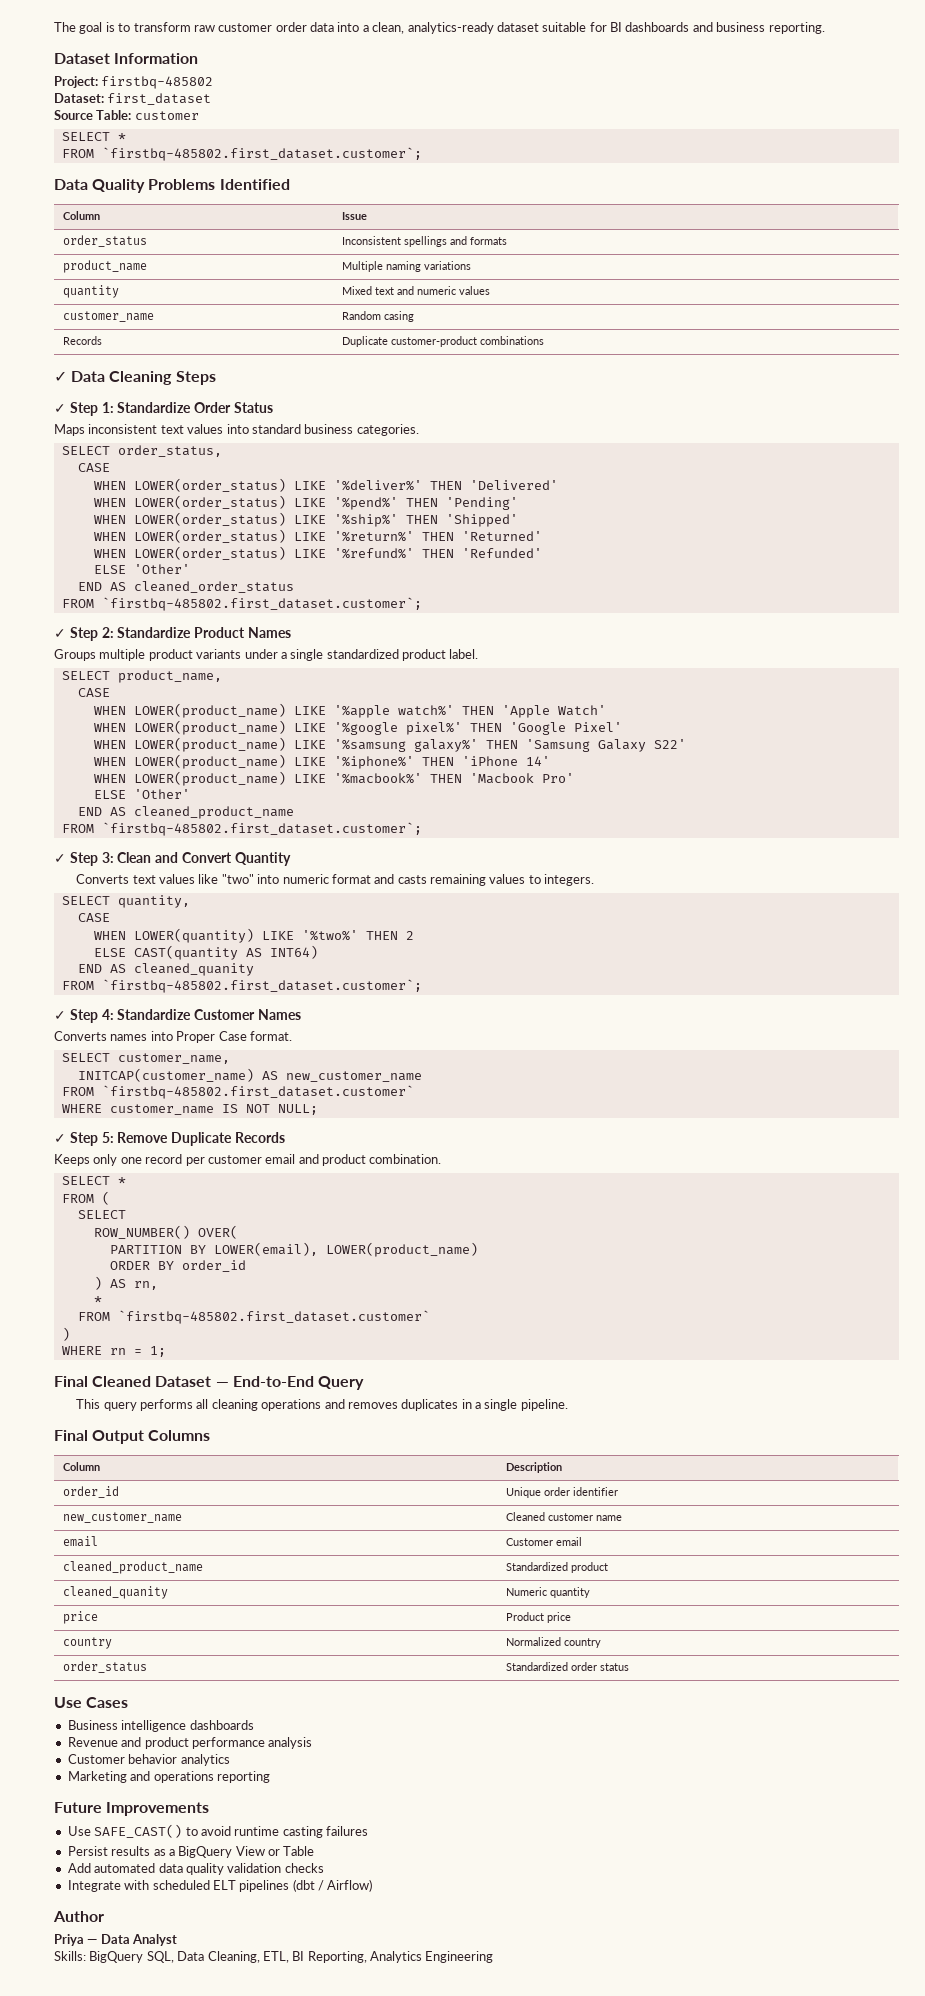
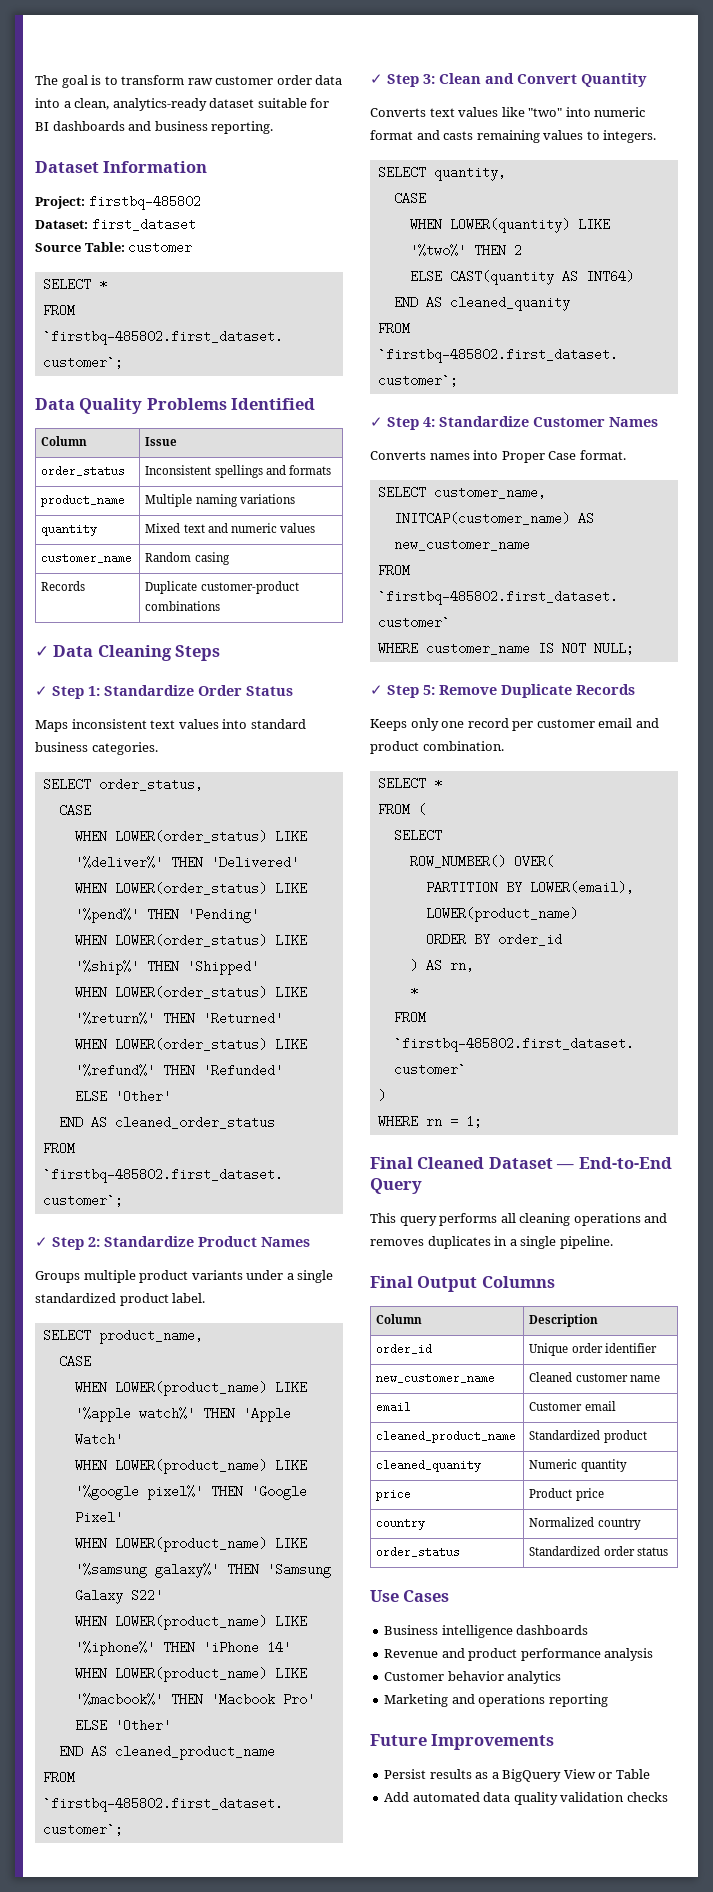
[67,1824,368,1838] // Use SAFE_CAST() to avoid runtime casting failures -> (555, 1742) none
[67,1879,373,1892] [53,1911,104,1922] [54,1934,178,1946] [54,1951,494,1963] // Integrate with scheduled ELT pipelines (dbt / Airflow) // Author // Priya — Data Analyst // Skills: BigQuery SQL, Data Cleaning, ETL, BI Reporting, Analytics Engineering -> (668, 1797) none

